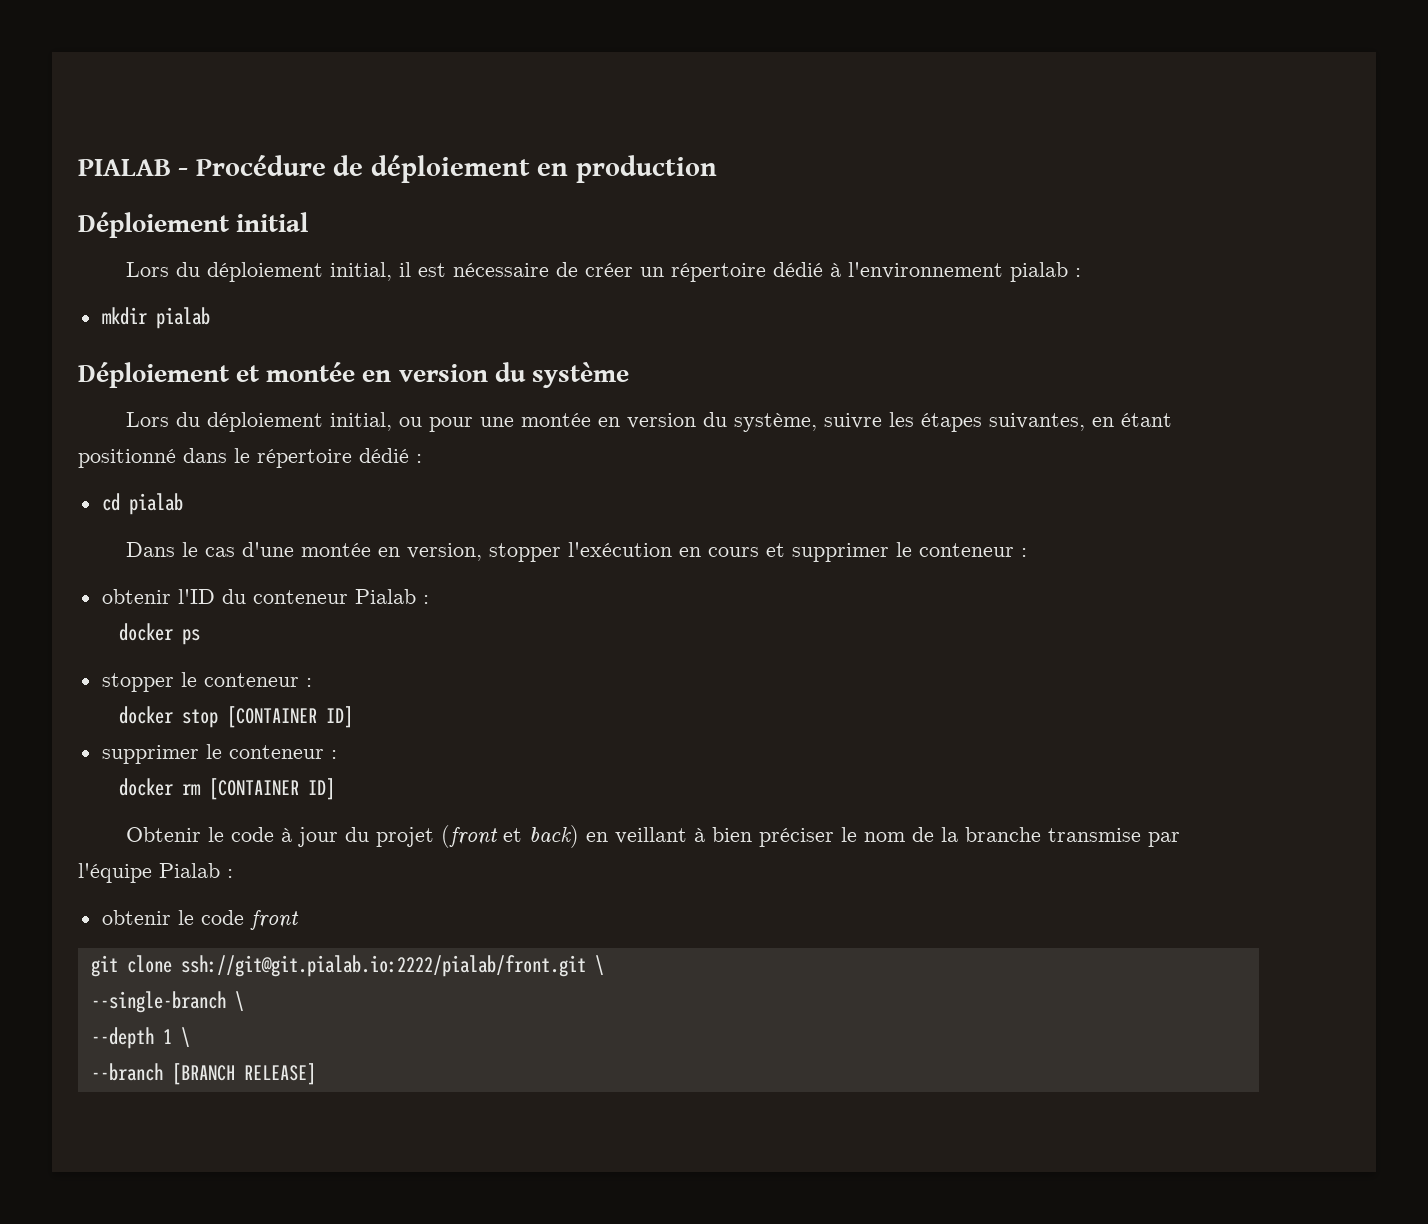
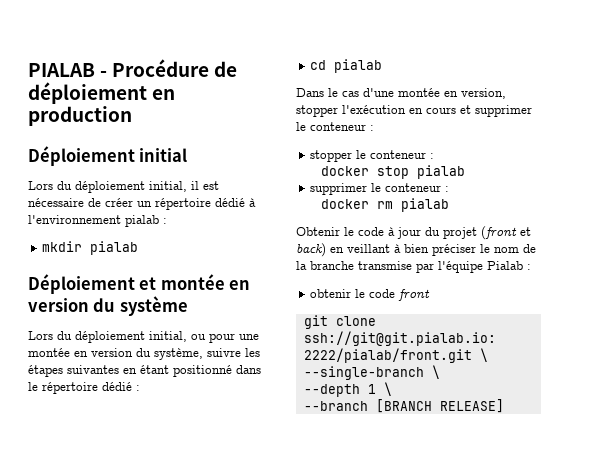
[988,413,1085,431] suivantes, -> [67,365,119,374] suivantes
[101,589,429,604] [118,623,200,645] // obtenir l'ID du conteneur Pialab : // docker ps -> (374, 128) none
[226,706,353,728] [CONTAINER ID] -> [416,165,465,179] pialab
[208,778,335,800] [CONTAINER ID] -> [400,198,449,212] pialab

